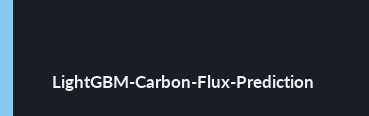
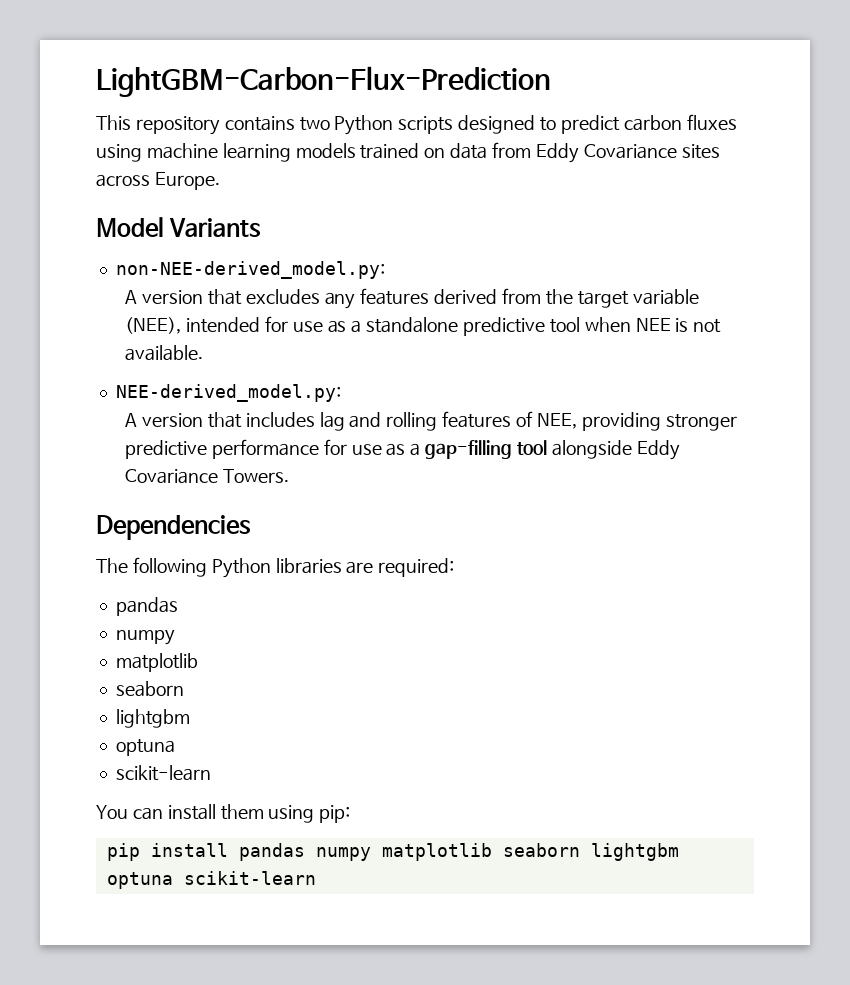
(314, 83) none -> [96,114,737,135] [96,142,720,163] [96,172,220,190] [96,217,262,238] [115,261,385,279] [125,288,699,309] [125,316,722,336] [125,345,204,361] [115,384,341,402] [125,411,737,431] [125,439,680,460] [125,469,289,484] [96,515,251,540] [96,557,455,578] [115,597,178,616] [115,630,175,645] [115,653,198,672] [115,681,184,697] [115,709,190,728] [115,739,175,756] [115,765,211,781] [96,804,351,823] [106,843,679,861] [106,871,316,889] // This repository contains two Python scripts designed to predict carbon fluxes using machine learning models trained on data from Eddy Covariance sites across Europe. // Model Variants // non-NEE-derived_model.py: // A version that excludes any features derived from the target variable (NEE), intended for use as a standalone predictive tool when NEE is not available. // NEE-derived_model.py: // A version that includes lag and rolling features of NEE, providing stronger predictive performance for use as a gap-filling tool alongside Eddy Covariance Towers. // Dependencies // The following Python libraries are required: // pandas // numpy // matplotlib // seaborn // lightgbm // optuna // scikit-learn // You can install them using pip: // pip install pandas numpy matplotlib seaborn lightgbm optuna scikit-learn

